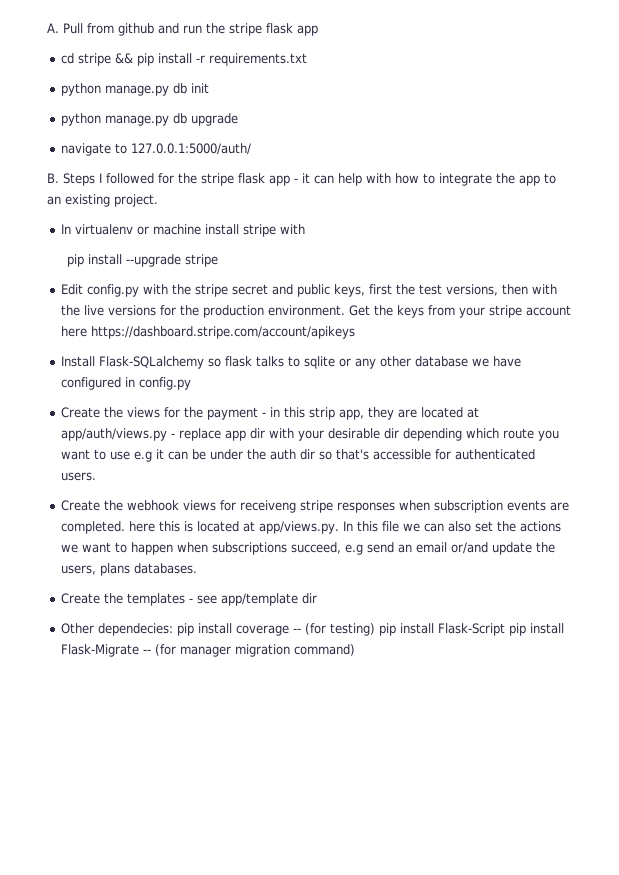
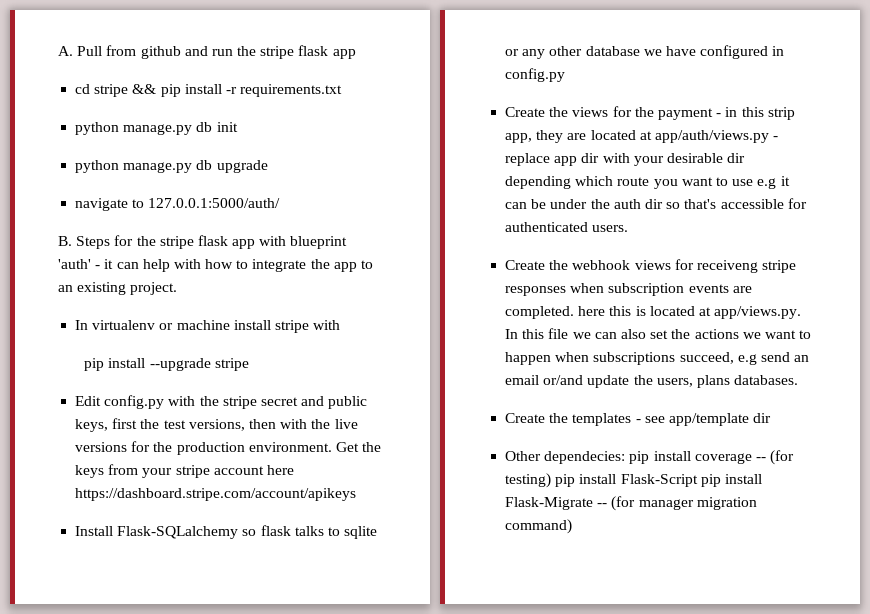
[99,173,154,184] I followed -> (111, 242) none
(290, 180) none -> [259,236,348,249] [58,259,91,269] with blueprint 'auth'

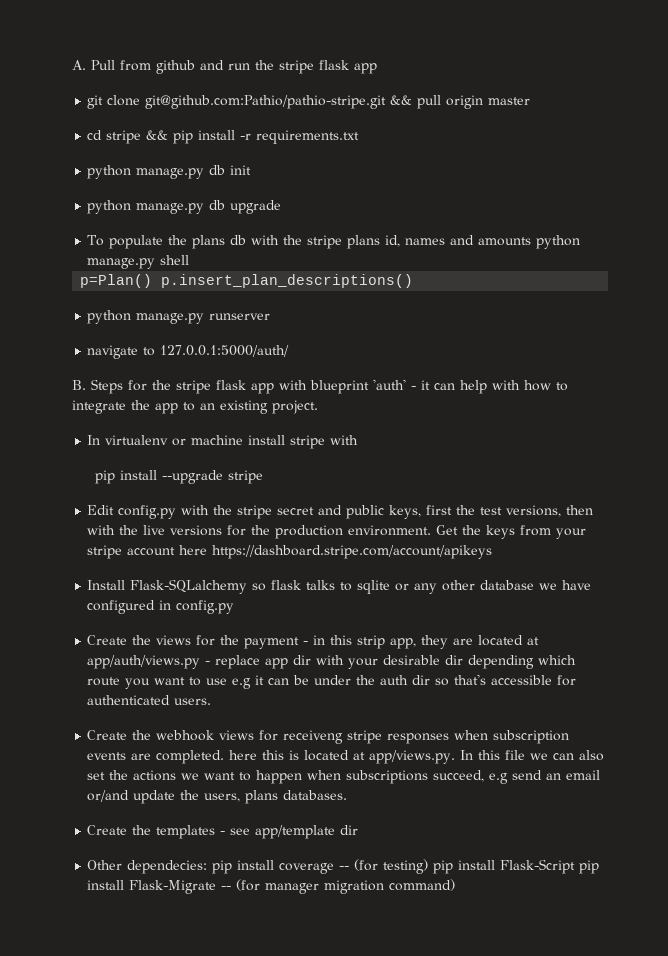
(356, 54) none -> [87,95,531,109] // git clone git@github.com:Pathio/pathio-stripe.git && pull origin master
(268, 166) none -> [87,235,581,249] [87,255,190,269] [80,274,414,288] [87,310,271,324] // To populate the plans db with the stripe plans id, names and amounts python manage.py shell // p=Plan() p.insert_plan_descriptions() // python manage.py runserver

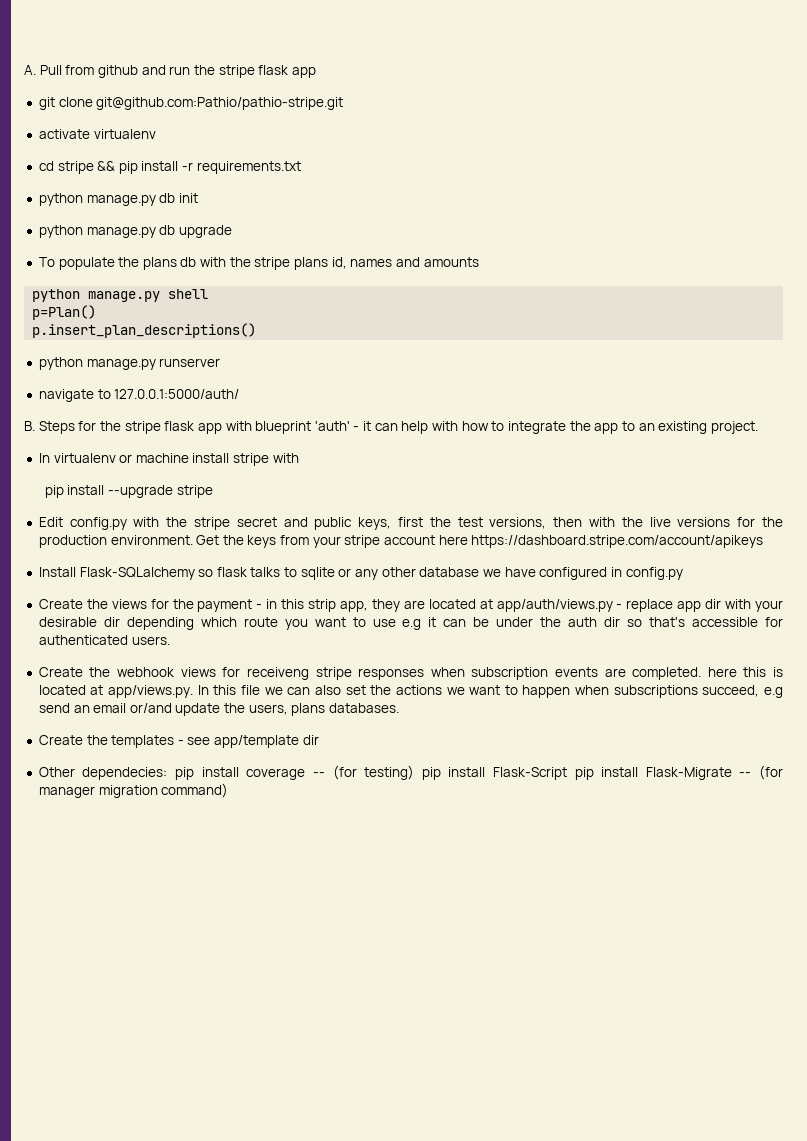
[390,95,531,109] && pull origin master -> [38,129,156,139] // activate virtualenv
(532, 241) none -> (479, 262) //
(153, 281) none -> (97, 312) //

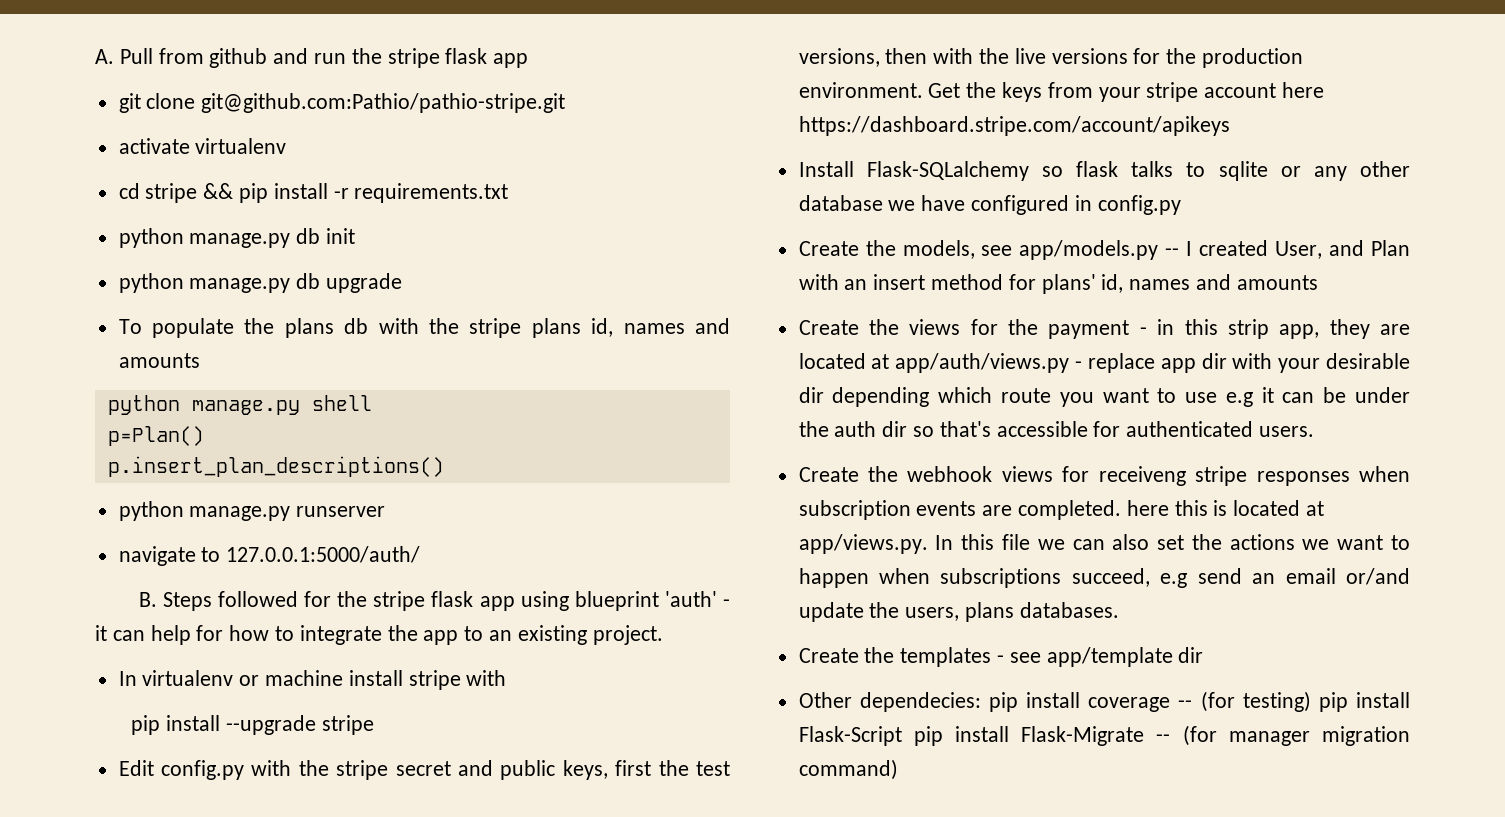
(75, 427) none -> [217,591,298,607] followed
[225,421,252,431] with -> [520,591,569,611] using
[432,421,459,431] with -> [196,625,224,641] for
(683, 573) none -> [798,240,1410,260] [798,274,1318,294] // Create the models, see app/models.py -- I created User, and Plan with an insert method for plans' id, names and amounts

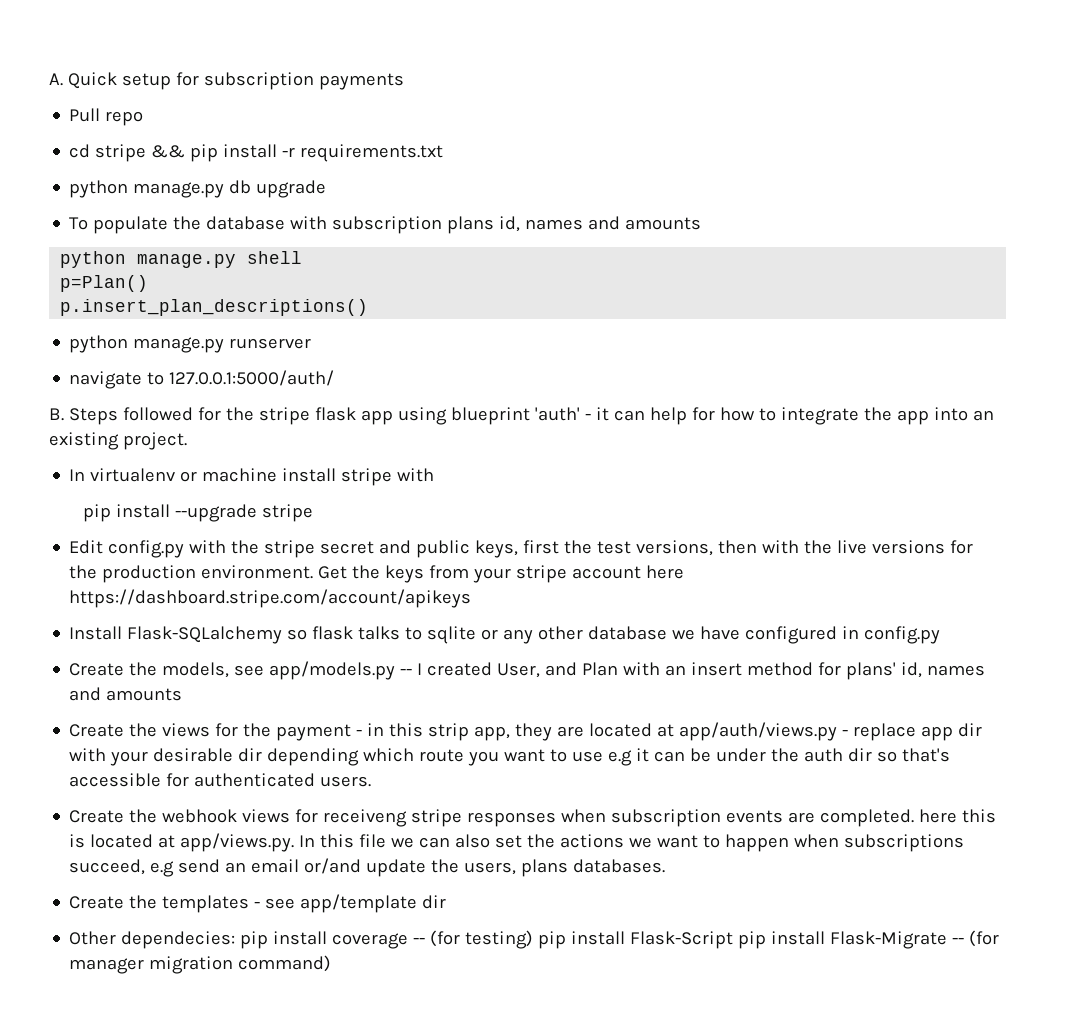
[119,48,529,68] [118,93,566,113] [118,138,287,154] Pull from github and run the stripe flask app // git clone git@github.com:Pathio/pathio-stripe.git // activate virtualenv -> [67,72,404,90] [69,108,144,126] Quick setup for subscription payments // Pull repo
[118,228,356,248] // python manage.py db init -> (444, 153) none
[284,318,522,338] plans db with the stripe -> [206,216,443,234] database with subscription
[464,626,484,641] to -> [933,407,968,421] into

